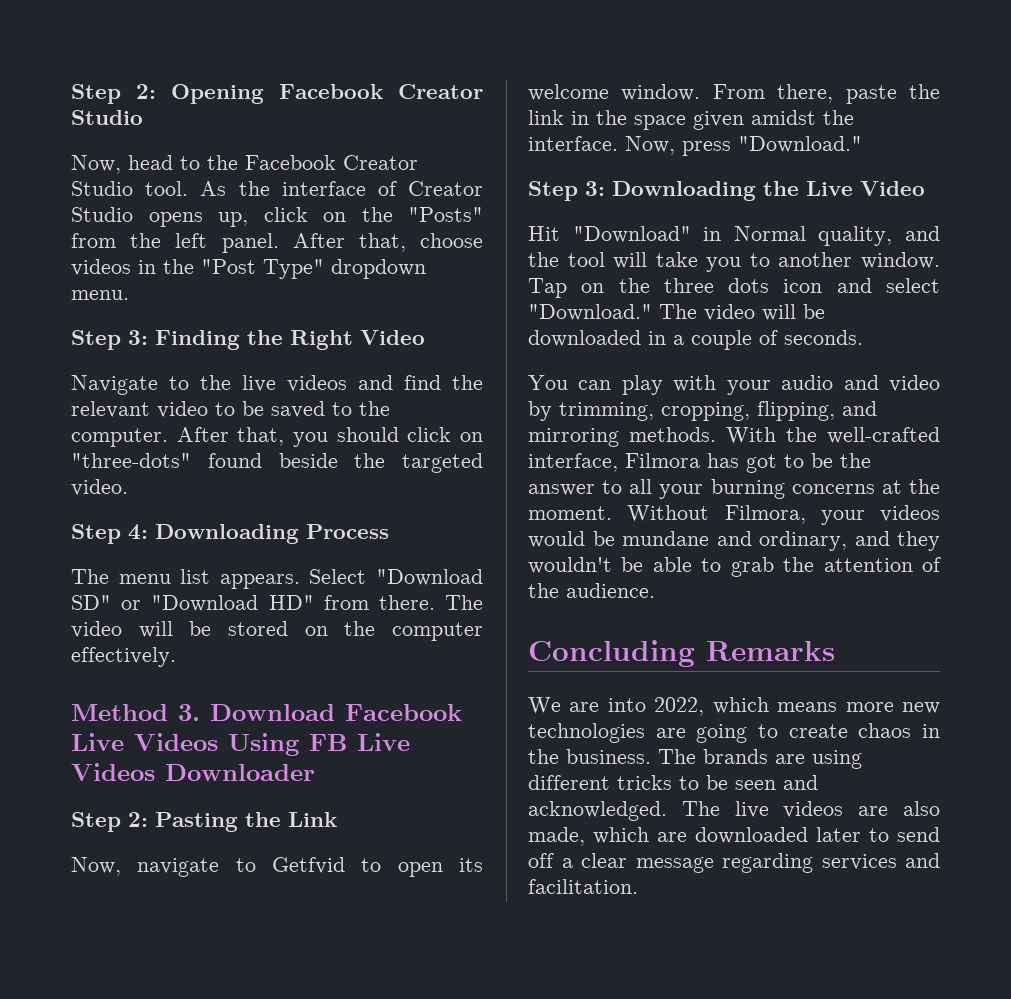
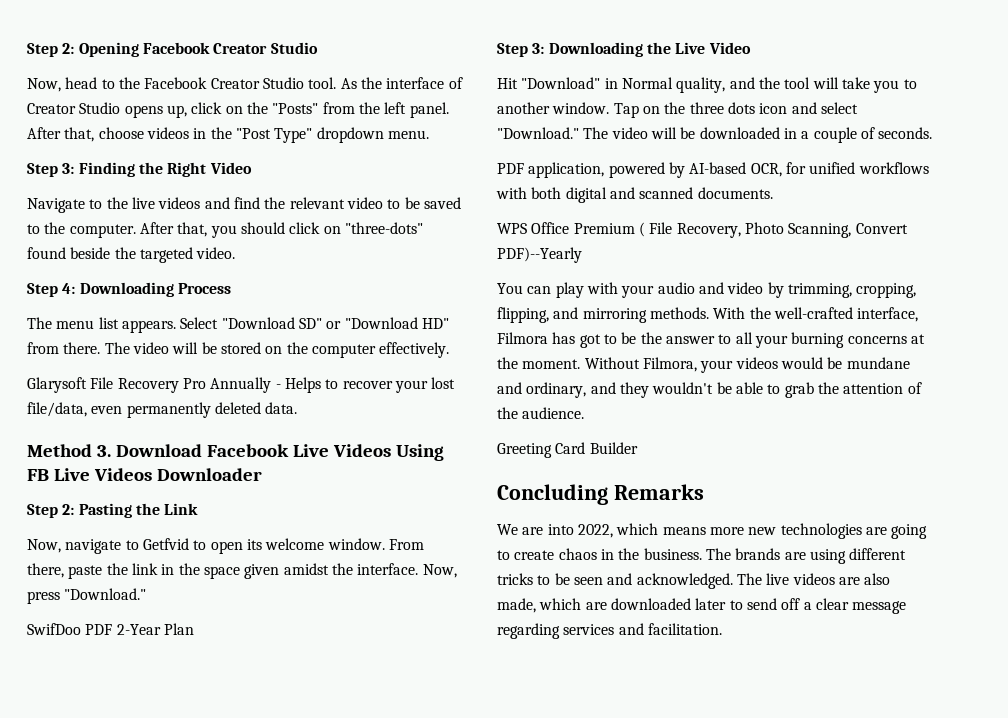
(176, 657) none -> [27,377,456,393] [27,402,298,418] // Glarysoft File Recovery Pro Annually - Helps to recover your lost file/data, even permanently deleted data.
(862, 144) none -> [27,623,194,635] // SwifDoo PDF 2-Year Plan
(863, 337) none -> [497,162,929,178] [496,187,773,203] [497,222,908,238] [497,247,582,263] // PDF application, powered by AI-based OCR, for unified workflows with both digital and scanned documents. // WPS Office Premium ( File Recovery, Photo Scanning, Convert PDF)--Yearly
(655, 590) none -> [497,442,638,458] // Greeting Card Builder

